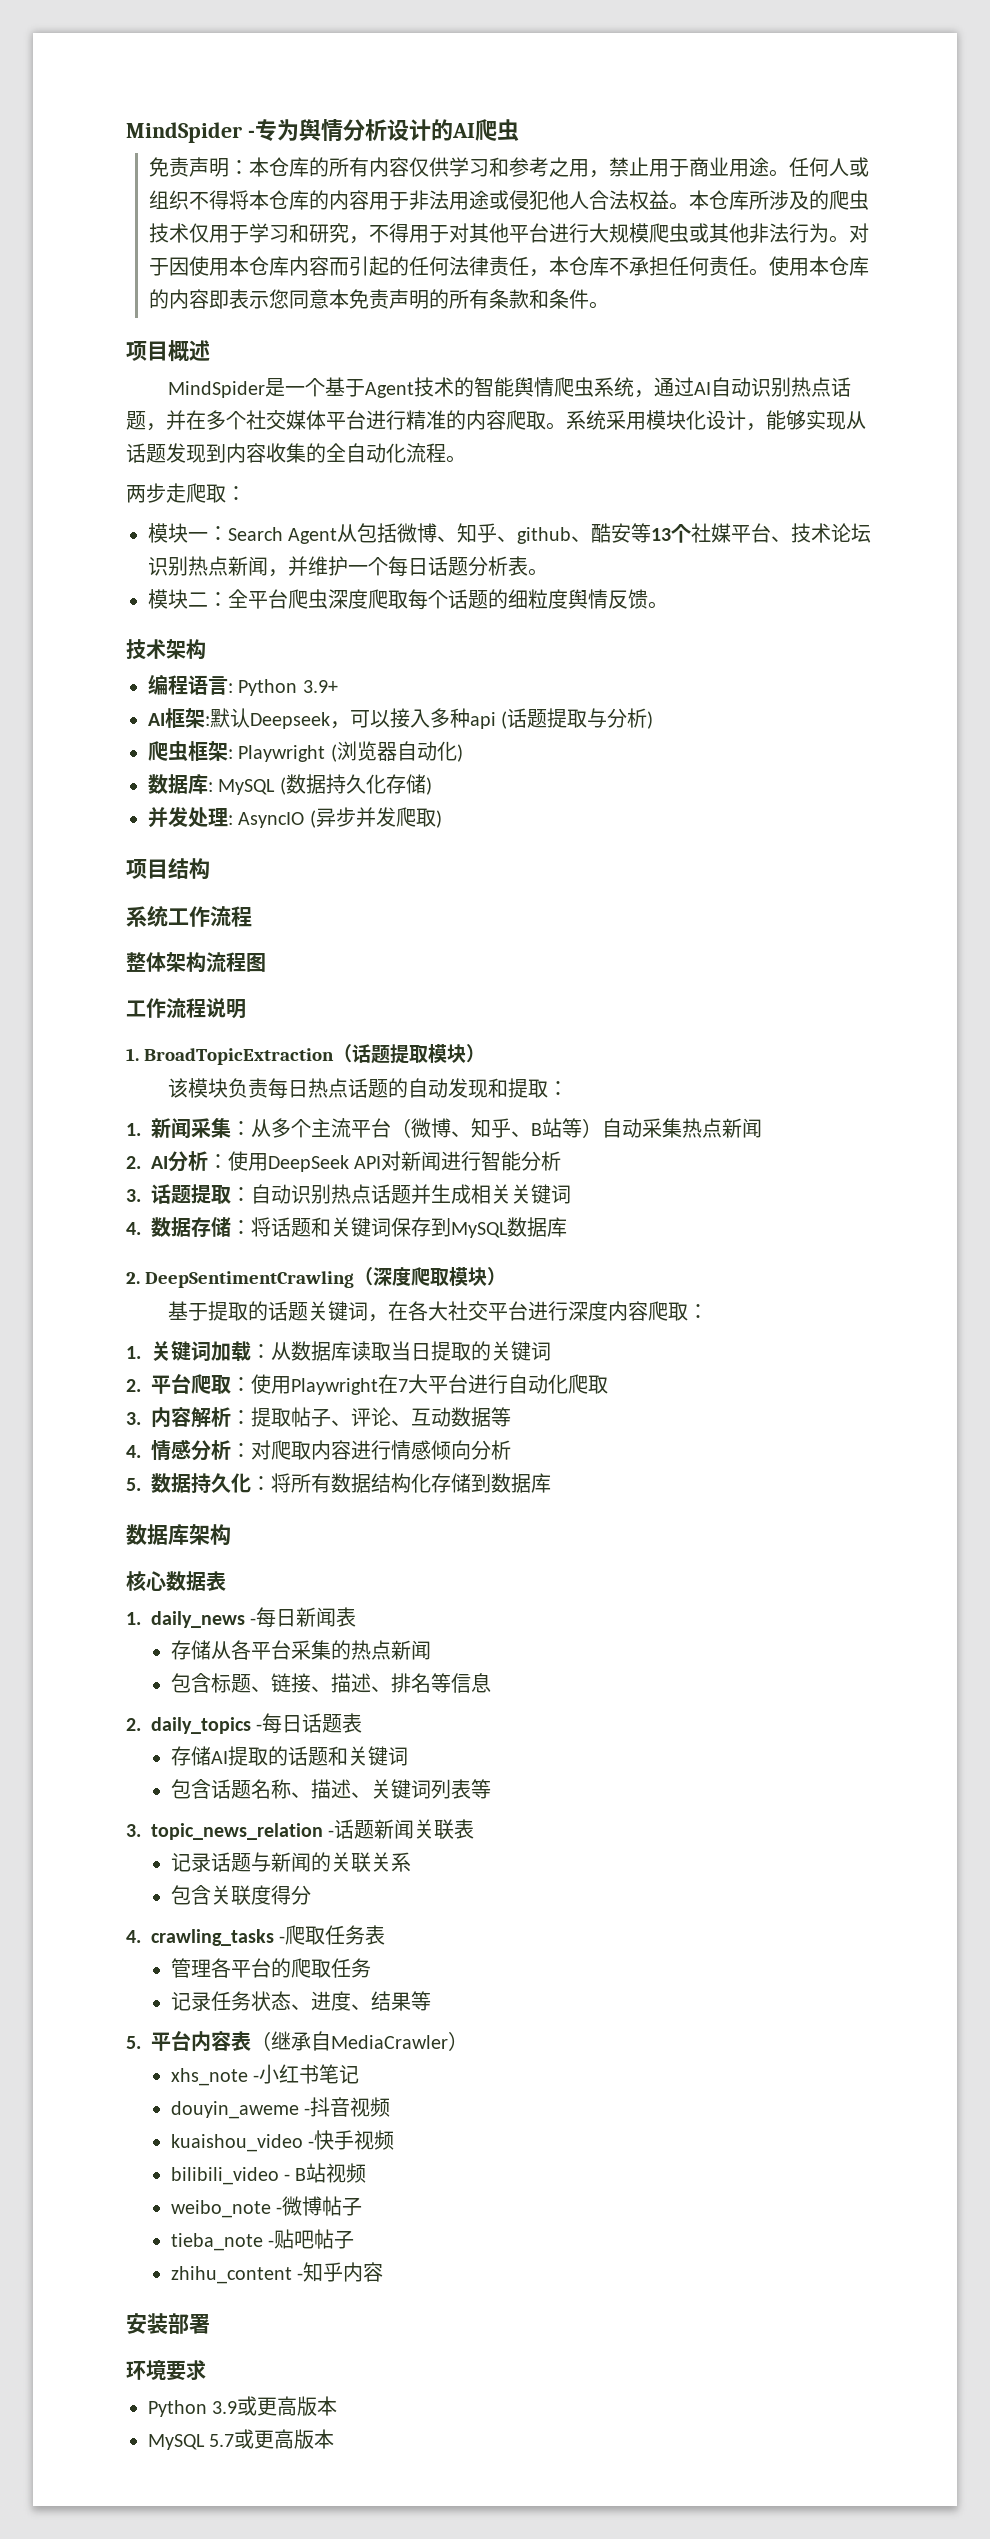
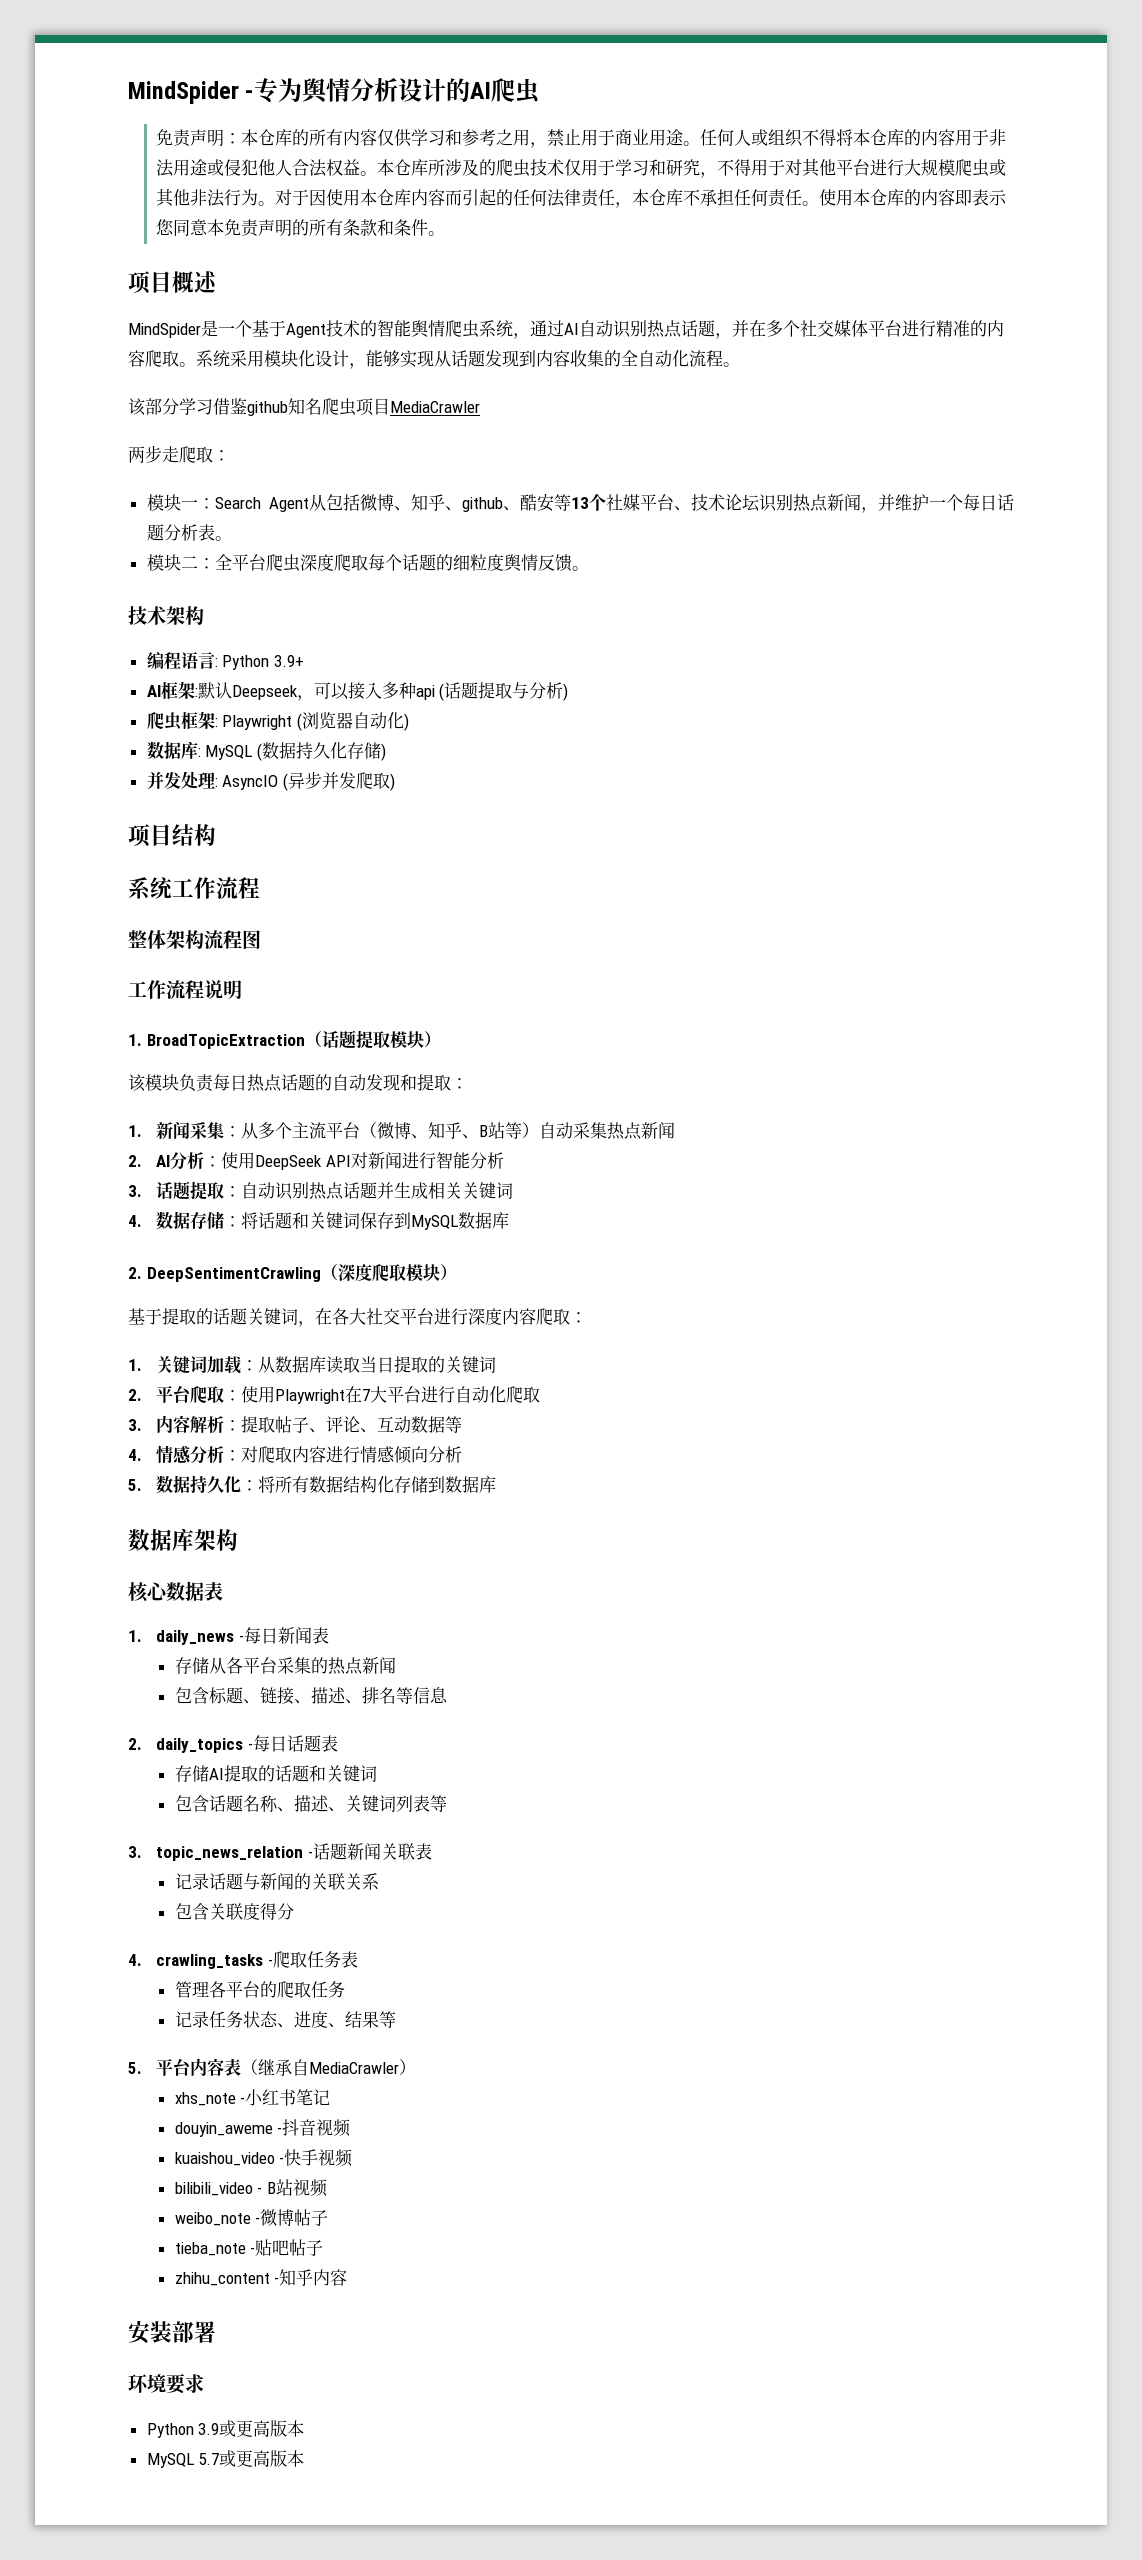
(466, 459) none -> [128,398,480,416] // 该部分学习借鉴github知名爬虫项目MediaCrawler

